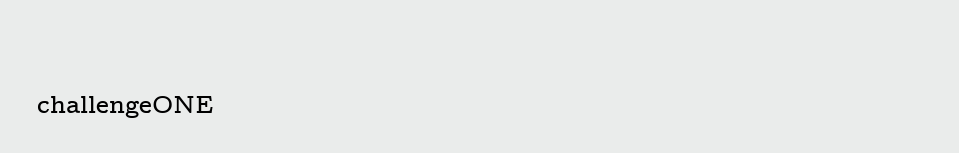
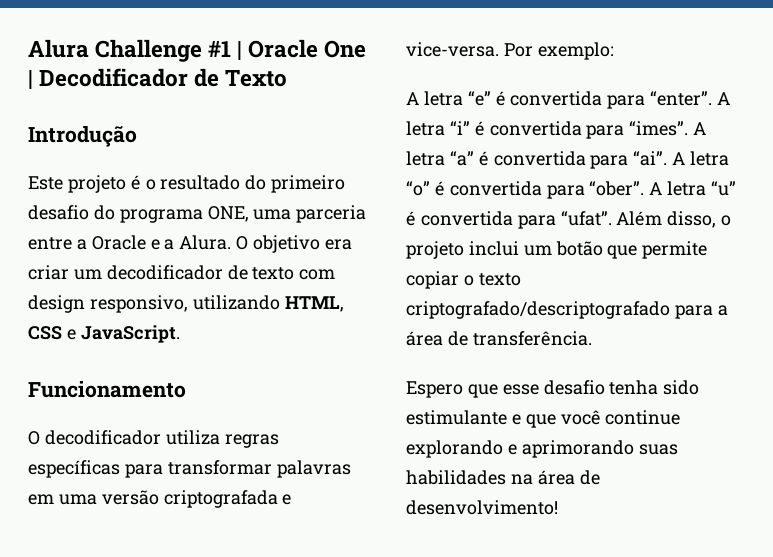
[37,96,213,118] challengeONE -> [28,39,367,62] [28,68,288,89] [28,126,137,147] [28,175,346,193] [28,205,367,223] [28,235,352,253] [28,265,336,280] [28,295,344,313] [28,325,180,343] [28,381,186,398] [28,430,279,448] [28,460,351,478] [28,490,292,508] [406,42,614,60] [406,91,731,109] [406,121,707,139] [406,151,730,169] [406,181,737,199] [406,211,732,229] [406,241,708,259] [406,271,521,289] [406,301,728,319] [406,331,592,346] [406,380,700,398] [406,410,681,428] [406,440,678,458] [406,470,600,485] [406,500,558,515] Alura Challenge #1 | Oracle One | Decodificador de Texto // Introdução // Este projeto é o resultado do primeiro desafio do programa ONE, uma parceria entre a Oracle e a Alura. O objetivo era criar um decodificador de texto com design responsivo, utilizando HTML, CSS e JavaScript. // Funcionamento // O decodificador utiliza regras específicas para transformar palavras em uma versão criptografada e vice-versa. Por exemplo: // A letra “e” é convertida para “enter”. A letra “i” é convertida para “imes”. A letra “a” é convertida para “ai”. A letra “o” é convertida para “ober”. A letra “u” é convertida para “ufat”. Além disso, o projeto inclui um botão que permite copiar o texto criptografado/descriptografado para a área de transferência. // Espero que esse desafio tenha sido estimulante e que você continue explorando e aprimorando suas habilidades na área de desenvolvimento!

